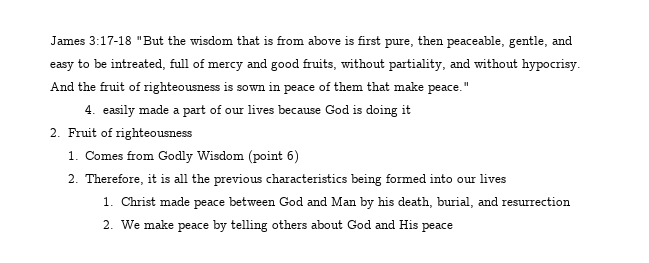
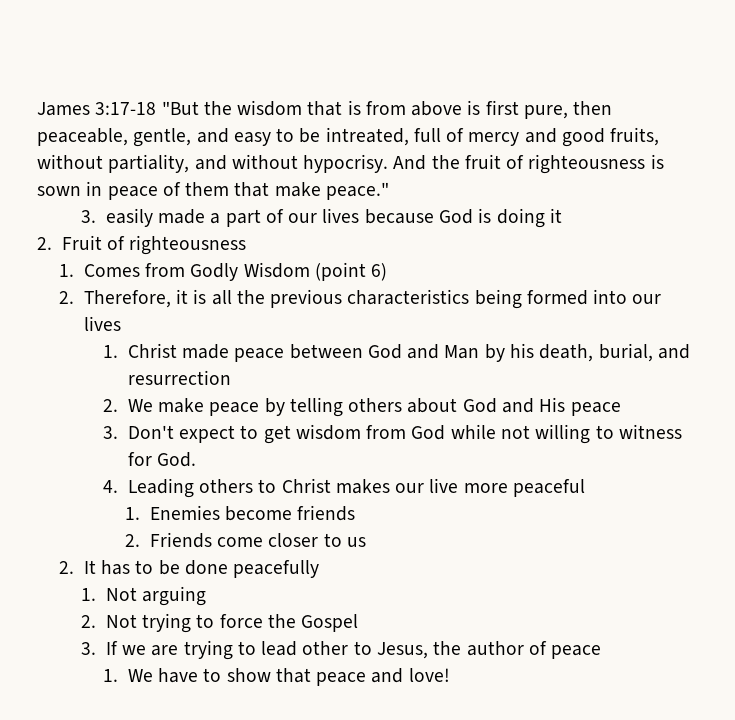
[85,105,97,114] 4. -> [81,210,97,223] 3.
(453, 227) none -> [103,424,682,444] [127,452,197,467] [103,478,586,498] [125,505,356,521] [125,532,366,548] [59,560,320,578] [81,586,207,606] [81,613,359,633] [81,640,602,660] [103,668,450,686] // 3. Don't expect to get wisdom from God while not willing to witness for God. // 4. Leading others to Christ makes our live more peaceful // 1. Enemies become friends // 2. Friends come closer to us // 2. It has to be done peacefully // 1. Not arguing // 2. Not trying to force the Gospel // 3. If we are trying to lead other to Jesus, the author of peace // 1. We have to show that peace and love!

